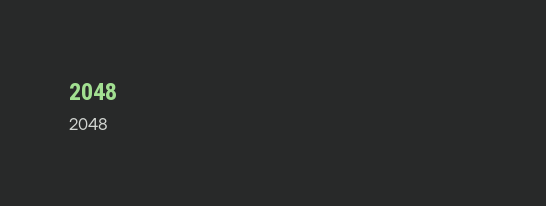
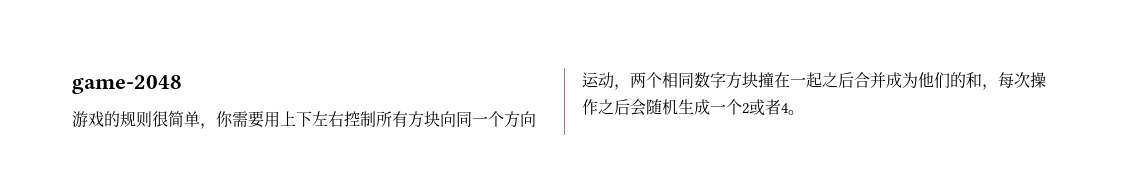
[69,83,117,100] [69,118,108,130] 2048 // 2048 -> [72,75,182,94] [72,111,536,129] [582,72,1046,90] [582,99,804,116] game-2048 // 游戏的规则很简单，你需要用上下左右控制所有方块向同一个方向运动，两个相同数字方块撞在一起之后合并成为他们的和，每次操作之后会随机生成一个2或者4。

